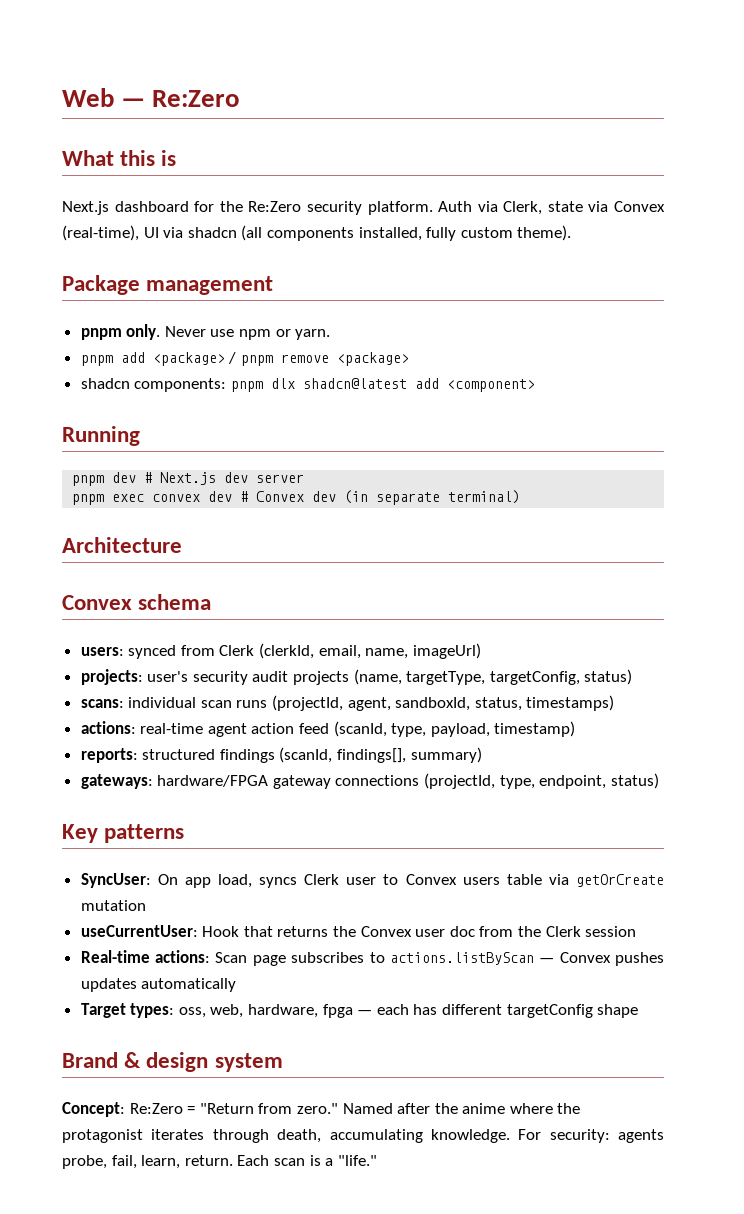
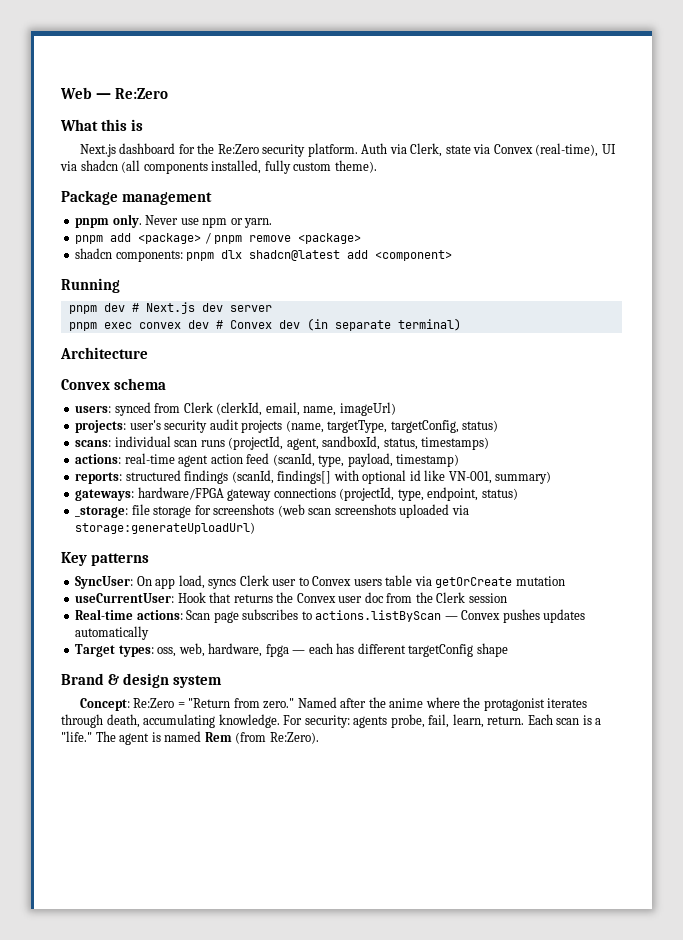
[337,748,407,763] findings[], -> [277,470,492,484] findings[] with optional id like VN-001,
(659, 781) none -> [75,504,469,518] [75,522,256,534] // _storage: file storage for screenshots (web scan screenshots uploaded via storage:generateUploadUrl)
(377, 1160) none -> [95,731,319,745] The agent is named Rem (from Re:Zero).

